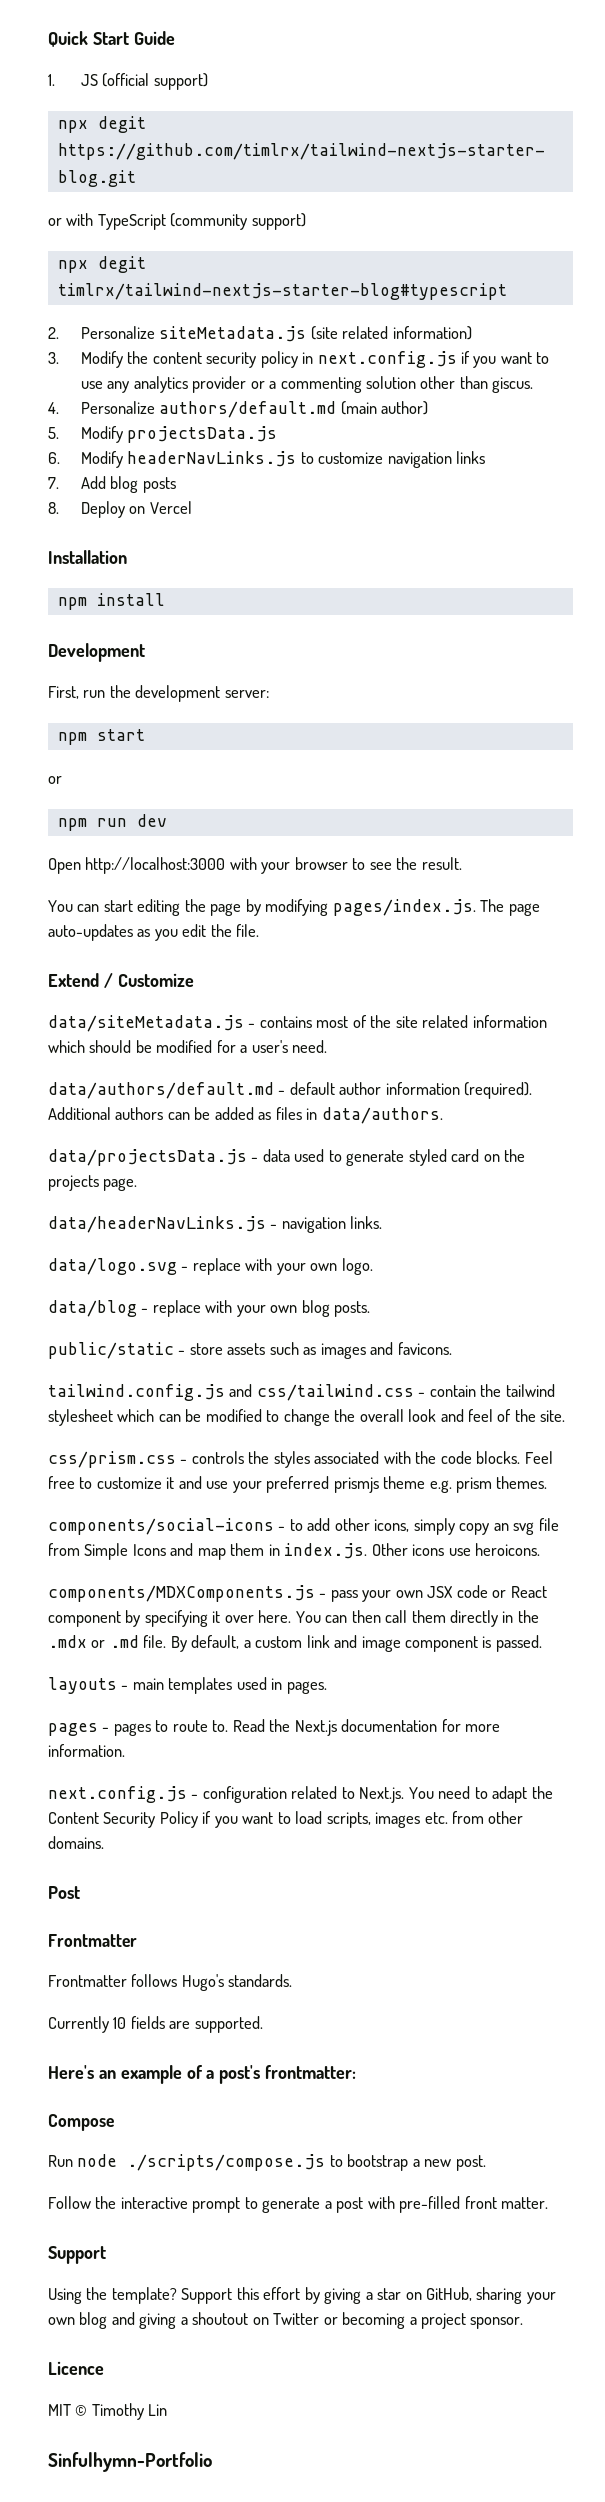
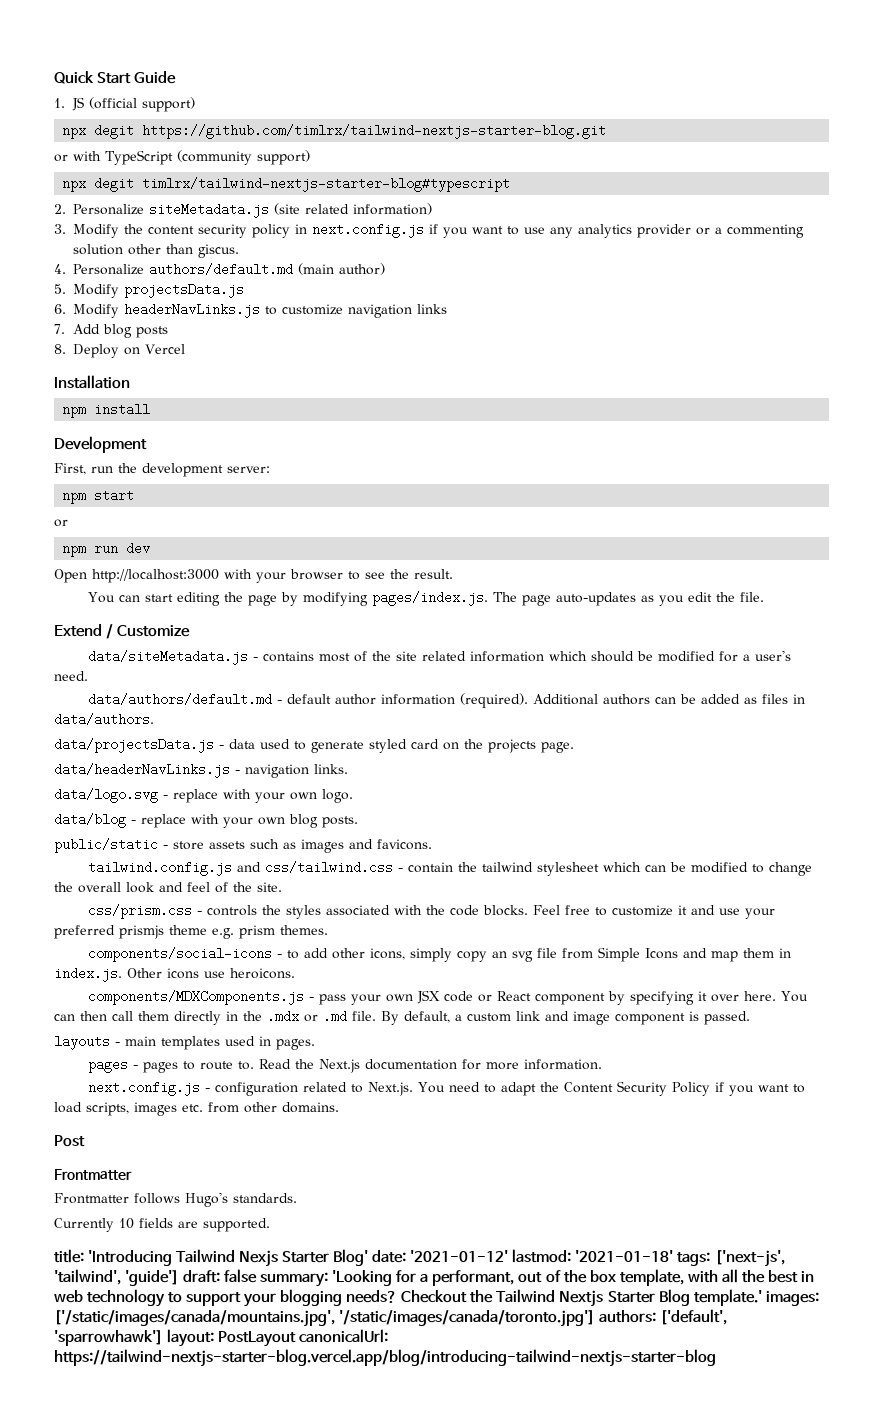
[48,2065,357,2084] [48,2114,114,2131] [48,2154,486,2171] [48,2196,548,2213] [48,2246,106,2264] [48,2287,556,2304] [48,2312,524,2329] [48,2361,104,2375] [48,2403,168,2420] [48,2452,212,2472] Here's an example of a post's frontmatter: // Compose // Run node ./scripts/compose.js to bootstrap a new post. // Follow the interactive prompt to generate a post with pre-filled front matter. // Support // Using the template? Support this effort by giving a star on GitHub, sharing your own blog and giving a shoutout on Twitter or becoming a project sponsor. // Licence // MIT © Timothy Lin // Sinfulhymn-Portfolio -> [54,1249,785,1267] [54,1269,814,1287] [54,1289,819,1307] [54,1309,728,1327] [54,1329,389,1347] [54,1349,716,1367] title: 'Introducing Tailwind Nexjs Starter Blog' date: '2021-01-12' lastmod: '2021-01-18' tags: ['next-js', 'tailwind', 'guide'] draft: false summary: 'Looking for a performant, out of the box template, with all the best in web technology to support your blogging needs? Checkout the Tailwind Nextjs Starter Blog template.' images: ['/static/images/canada/mountains.jpg', '/static/images/canada/toronto.jpg'] authors: ['default', 'sparrowhawk'] layout: PostLayout canonicalUrl: https://tailwind-nextjs-starter-blog.vercel.app/blog/introducing-tailwind-nextjs-starter-blog

